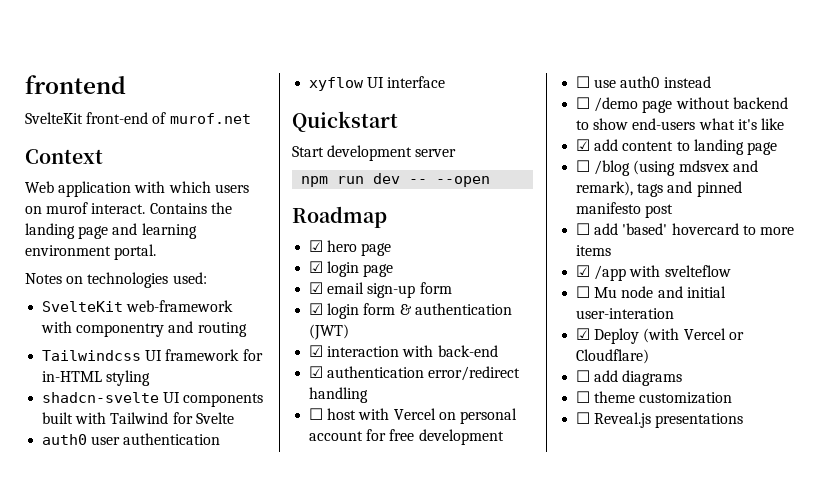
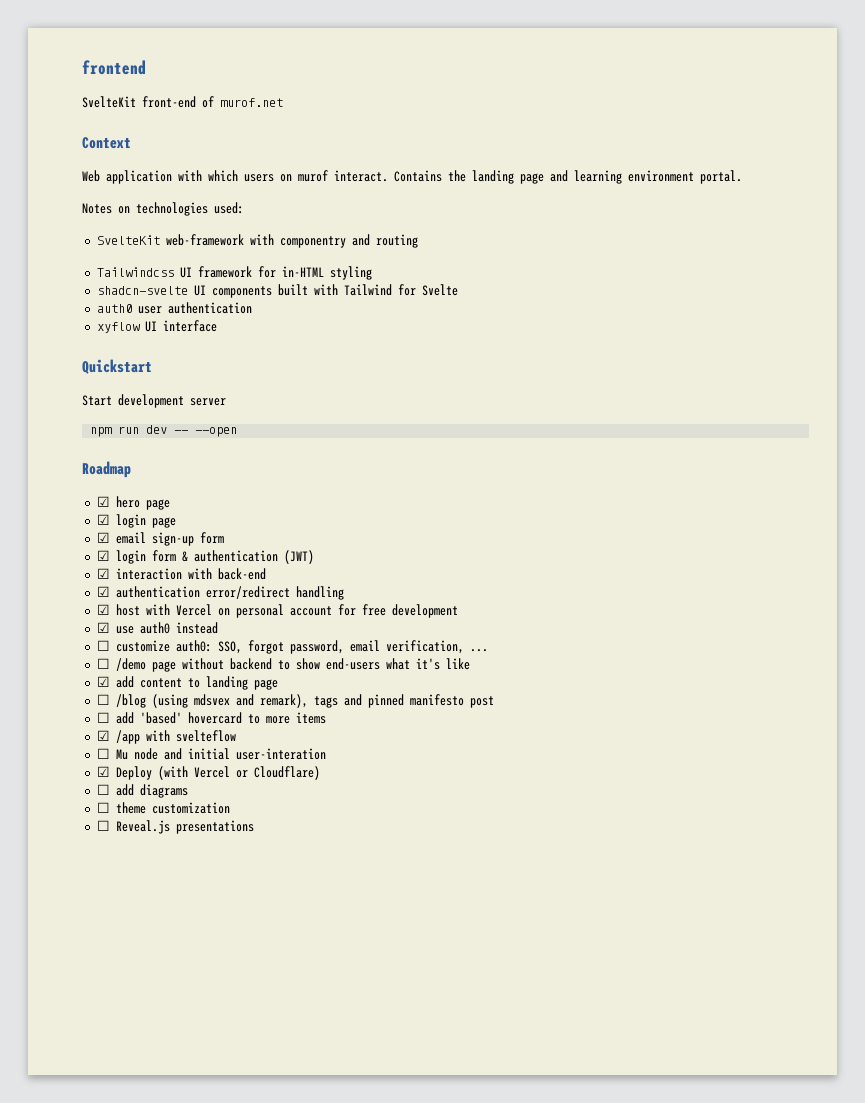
[309,408,324,420] ☐ -> [96,604,110,615] ☑
[576,76,591,88] ☐ -> [96,622,110,633] ☑
(711, 82) none -> [96,640,488,654] // ☐ customize auth0: SSO, forgot password, email verification, ...

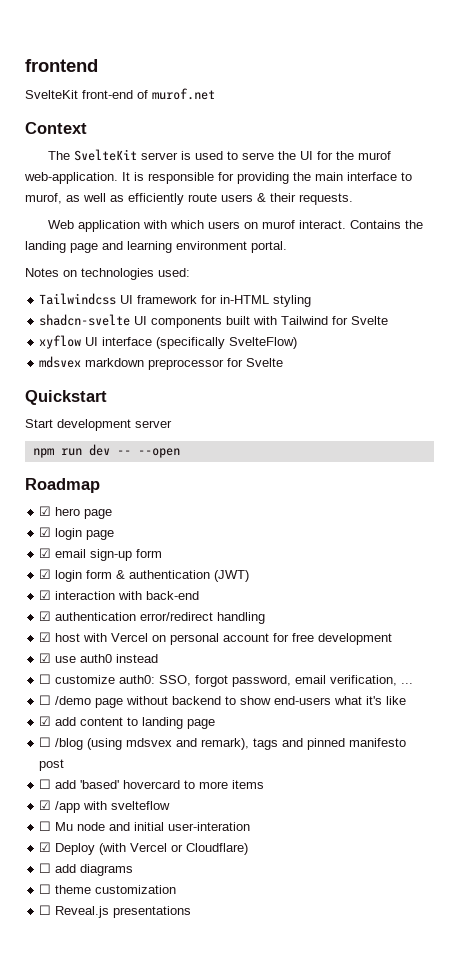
(131, 143) none -> [47,149,391,161] [24,172,412,184] [25,193,353,205] // The SvelteKit server is used to serve the UI for the murof web-application. It is responsible for providing the main interface to murof, as well as efficiently route users & their requests.
[96,234,418,248] // SvelteKit web-framework with componentry and routing -> (190, 272) none
[96,302,252,314] // auth0 user authentication -> (389, 320) none
(217, 326) none -> [156,337,298,349] [39,356,284,370] (specifically SvelteFlow) // mdsvex markdown preprocessor for Svelte

